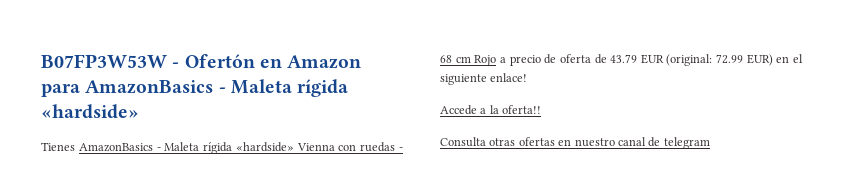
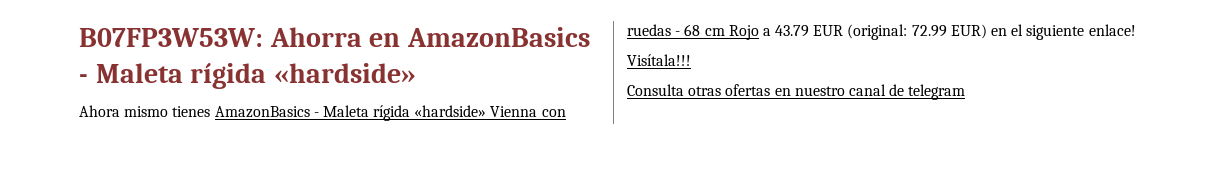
[41,54,362,69] [41,83,80,97] B07FP3W53W - Ofertón en Amazon para -> [79,27,401,47] B07FP3W53W: Ahorra en
[41,142,75,151] Tienes -> [79,105,211,117] Ahora mismo tienes
[509,54,607,66] precio de oferta de -> (771, 32) none
[440,105,542,115] Accede a la oferta!! -> [627,54,691,66] Visítala!!!

